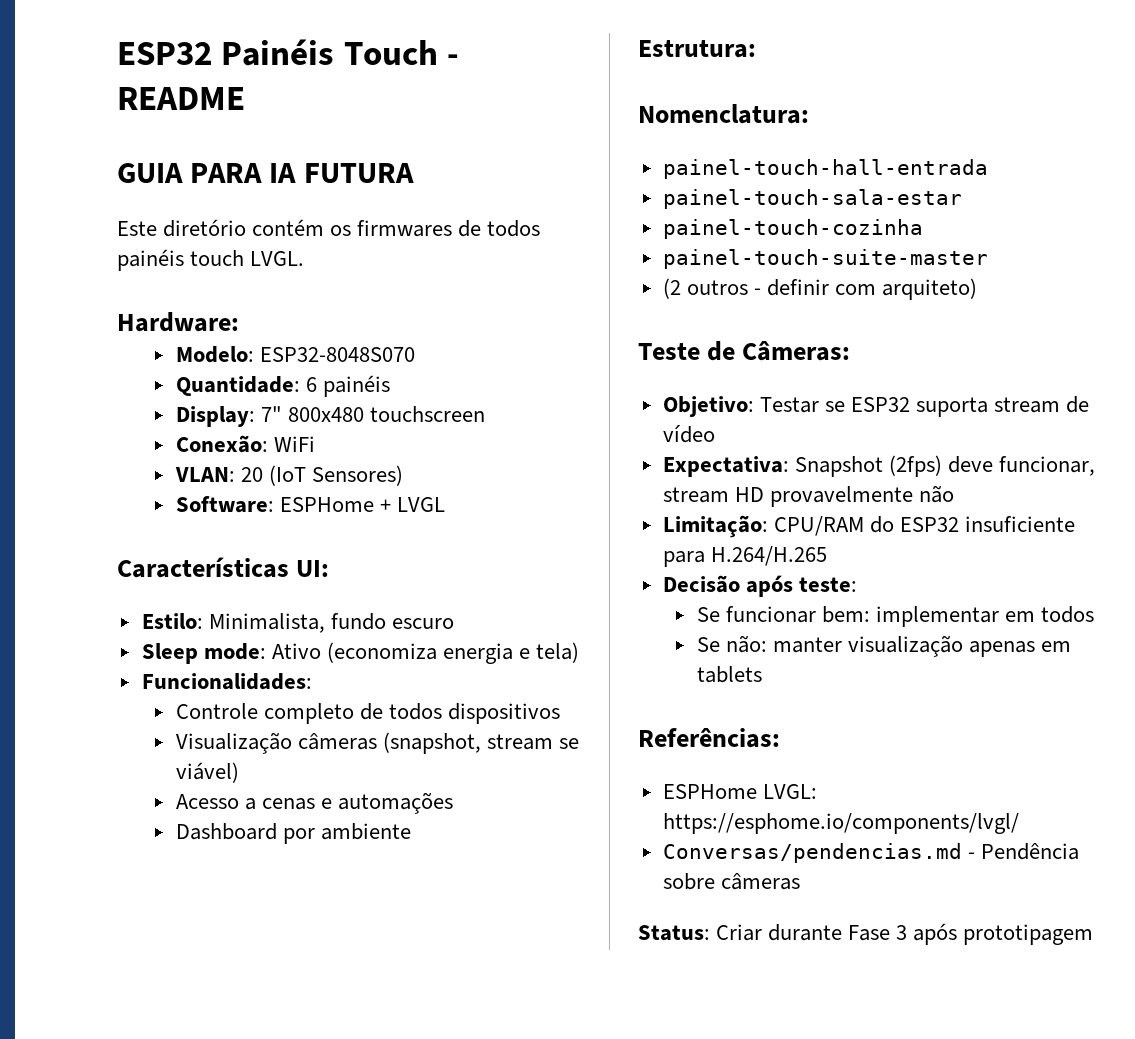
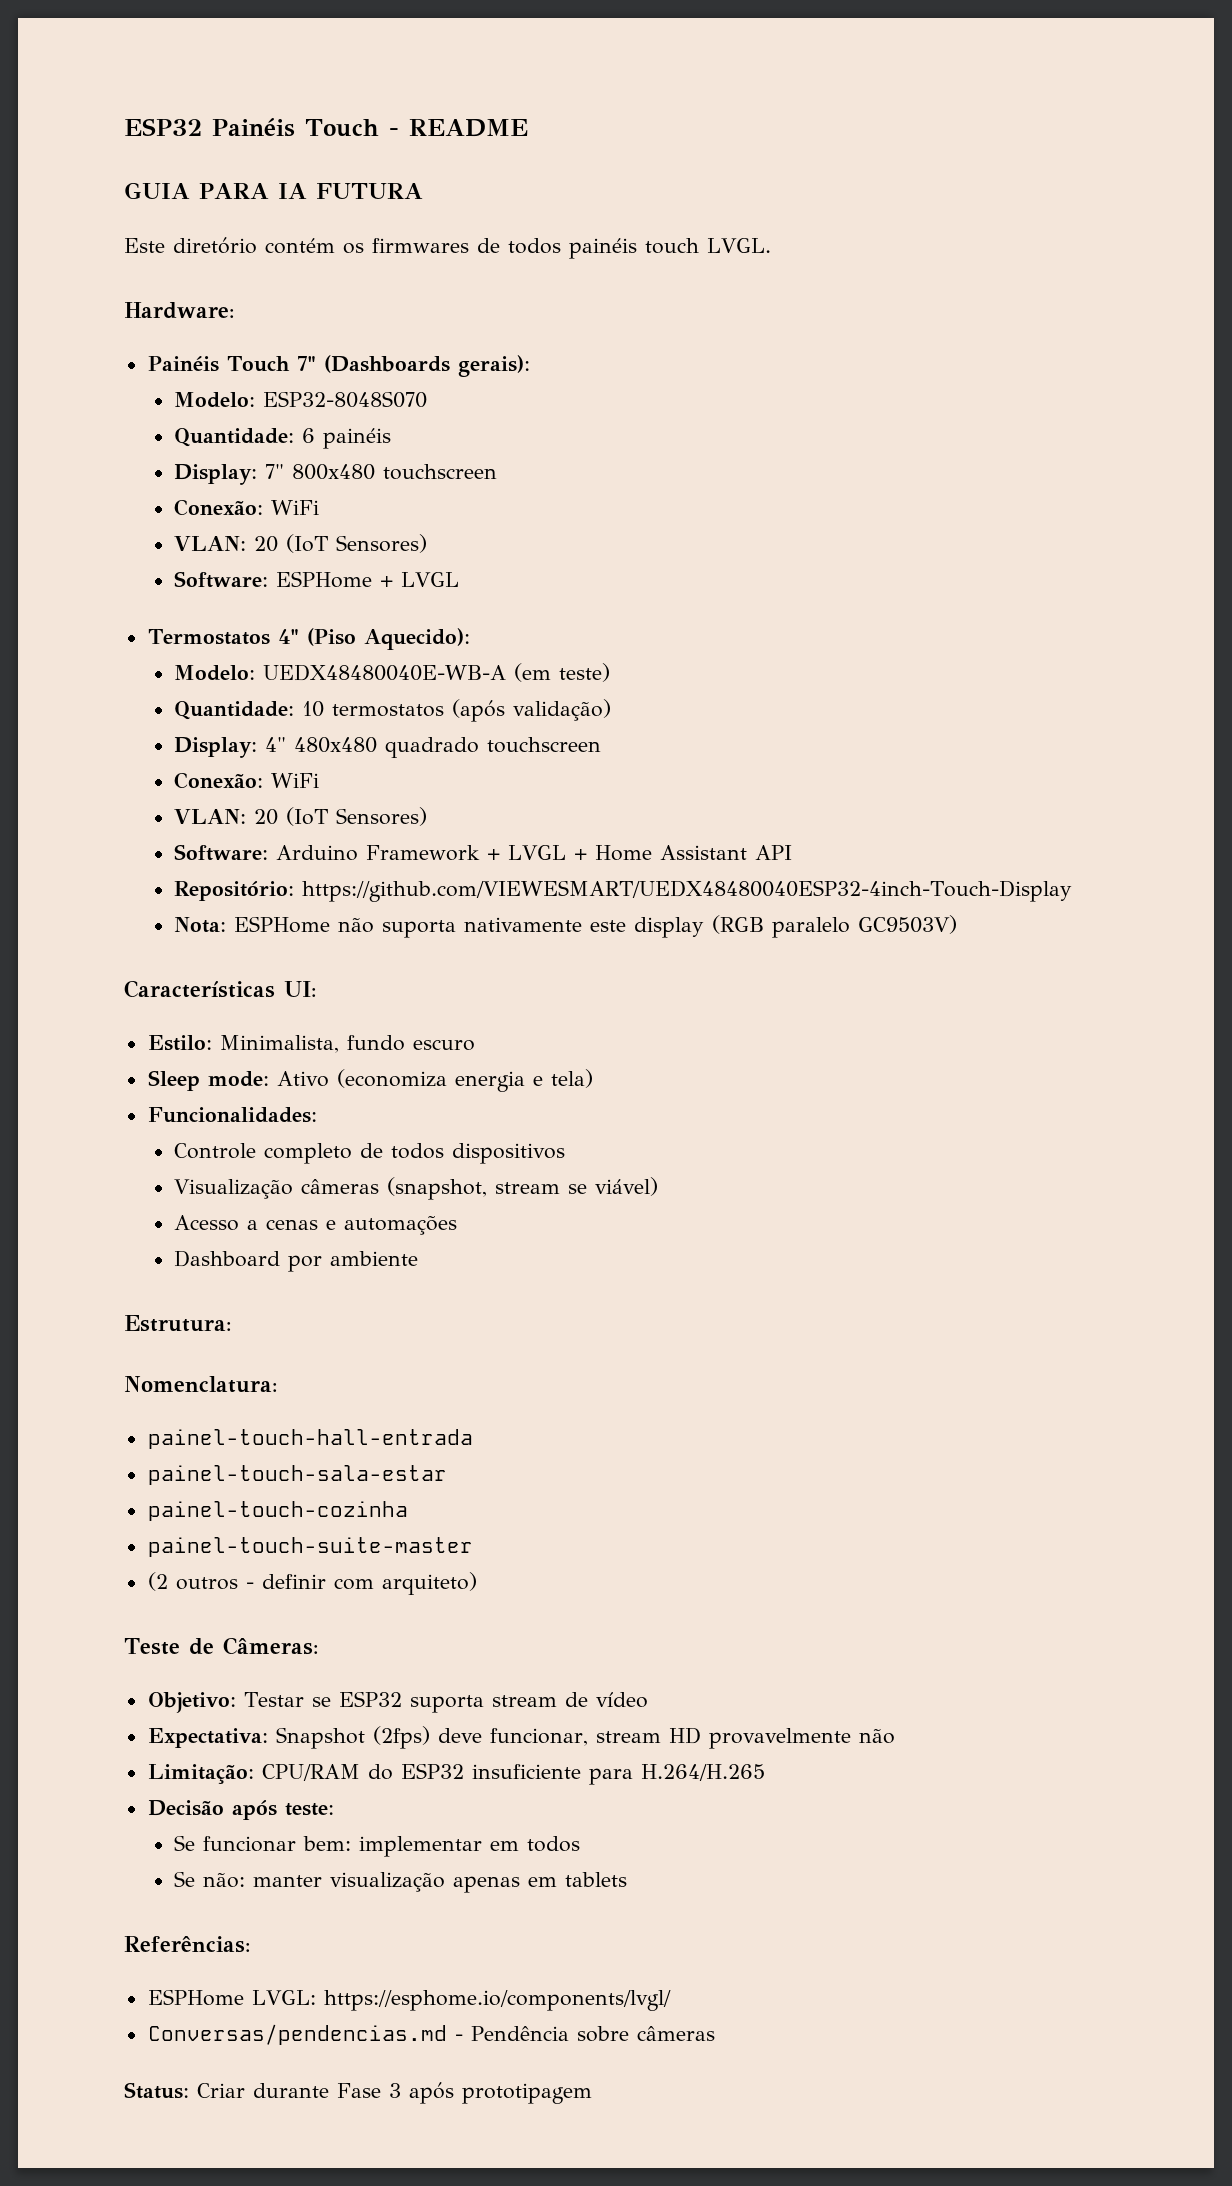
(239, 322) none -> [147,355,530,377] // Painéis Touch 7" (Dashboards gerais):
(445, 504) none -> [147,628,470,650] [174,663,611,682] [174,699,612,722] [174,737,602,758] [174,772,320,789] [174,807,428,826] [174,844,793,861] [174,880,1073,902] [174,915,958,938] // Termostatos 4" (Piso Aquecido): // Modelo: UEDX48480040E-WB-A (em teste) // Quantidade: 10 termostatos (após validação) // Display: 4" 480x480 quadrado touchscreen // Conexão: WiFi // VLAN: 20 (IoT Sensores) // Software: Arduino Framework + LVGL + Home Assistant API // Repositório: https://github.com/VIEWESMART/UEDX48480040ESP32-4inch-Touch-Display // Nota: ESPHome não suporta nativamente este display (RGB paralelo GC9503V)

